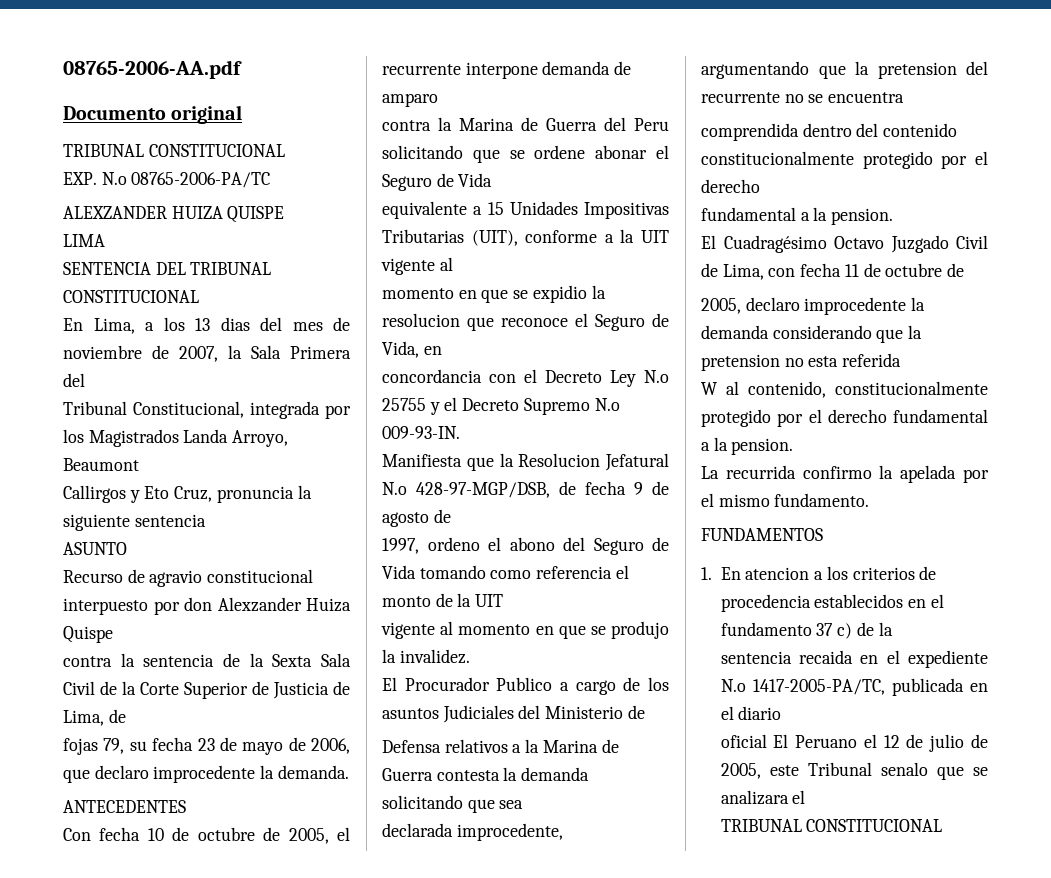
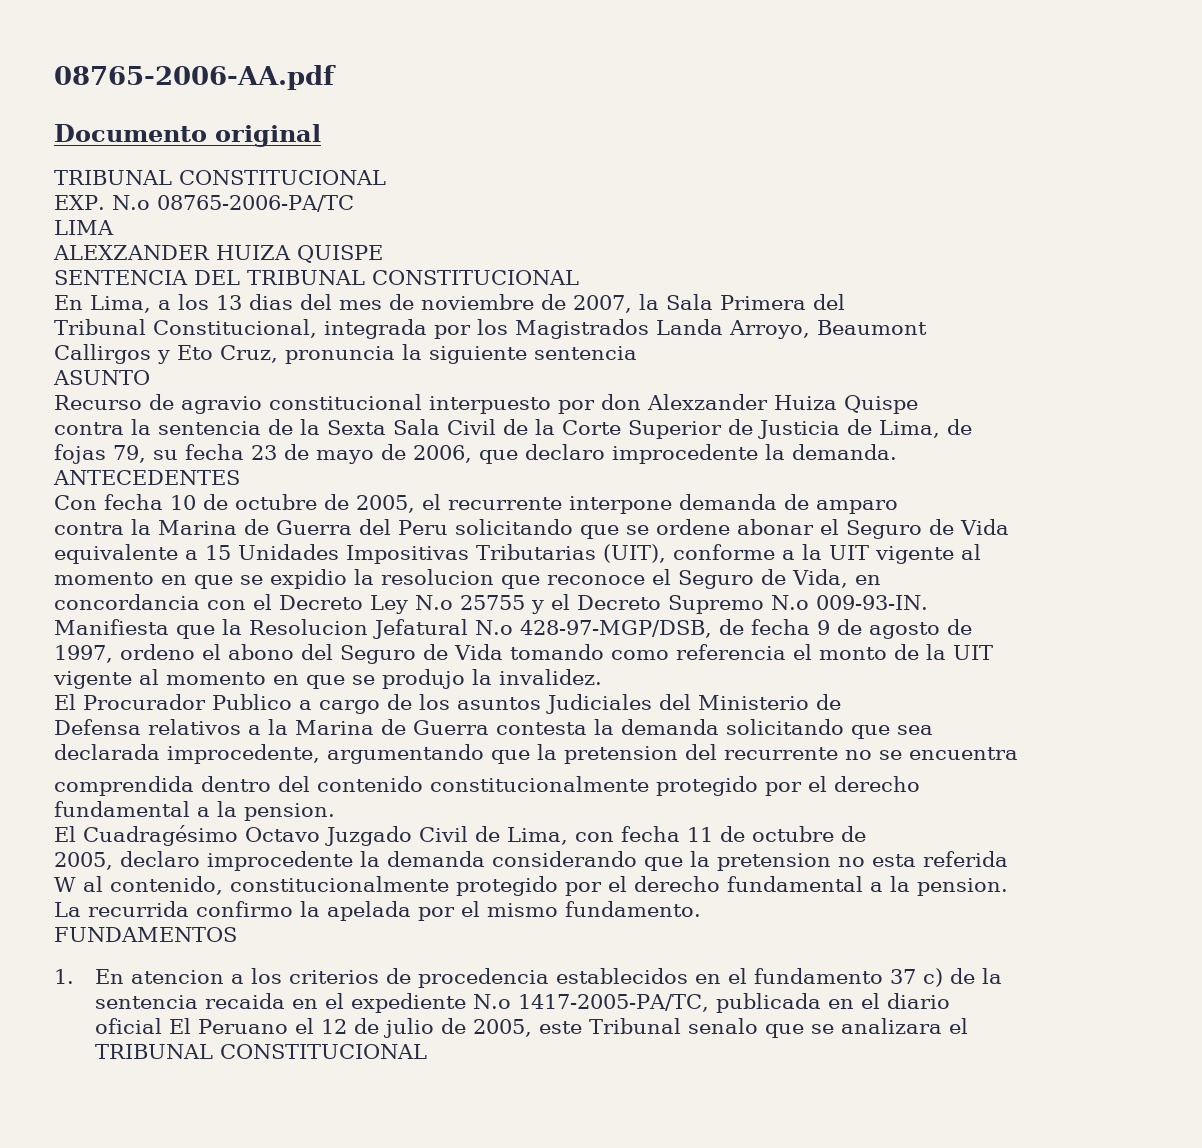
(271, 180) none -> [54,220,114,235] // LIMA
[63,234,105,247] // LIMA -> (383, 254) none

